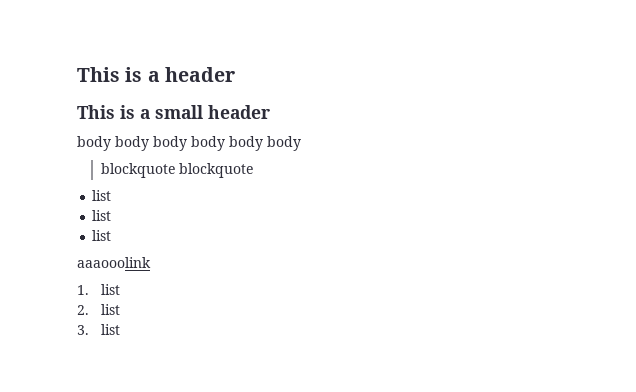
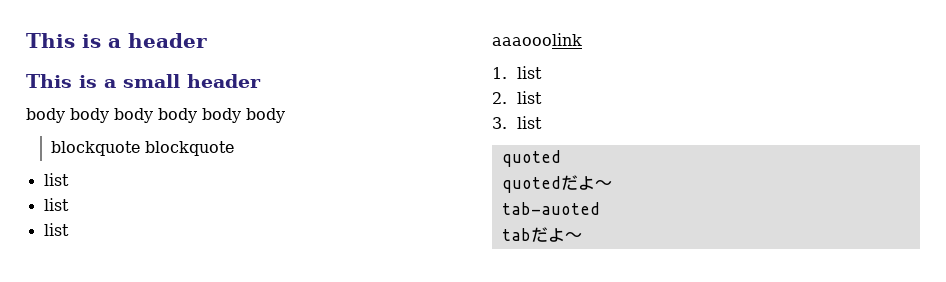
(120, 329) none -> [501,150,561,167] [501,175,612,193] [501,202,600,215] [501,227,582,242] // quoted // quotedだよ〜 // tab-auoted // tabだよ〜

